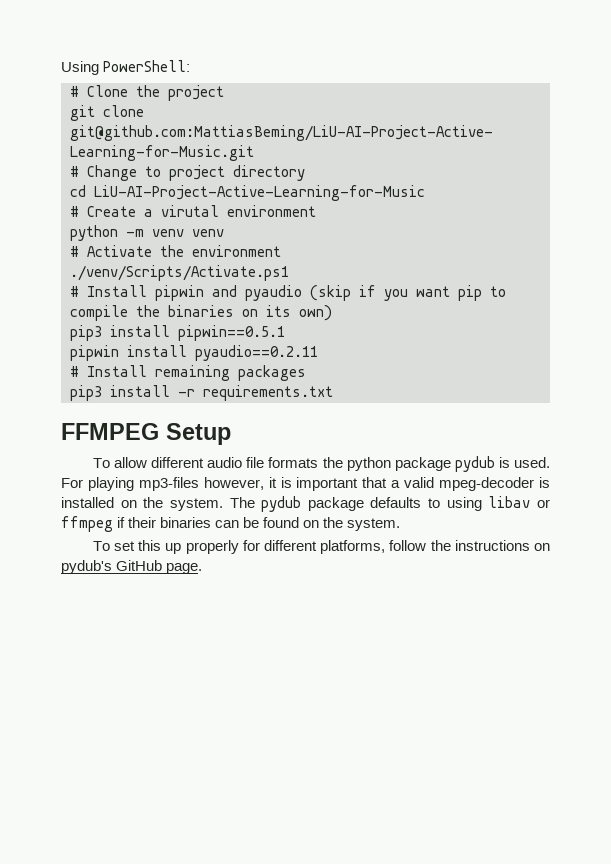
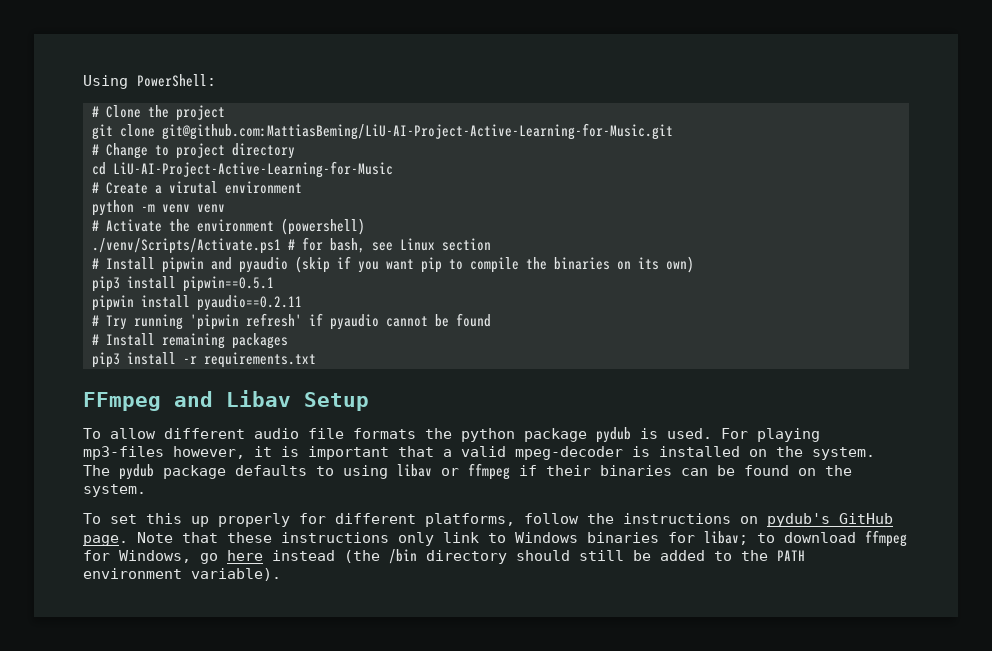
(281, 251) none -> [280,218,365,235] (powershell)
(289, 273) none -> [287,237,491,253] # for bash, see Linux section
(318, 353) none -> [91,313,491,330] // # Try running 'pipwin refresh' if pyaudio cannot be found
[61,423,159,440] FFMPEG -> [83,390,291,411] FFmpeg and Libav
(203, 568) none -> [137,530,907,547] [83,549,805,564] [83,568,281,581] Note that these instructions only link to Windows binaries for libav; to download ffmpeg for Windows, go here instead (the /bin directory should still be added to the PATH environment variable).

